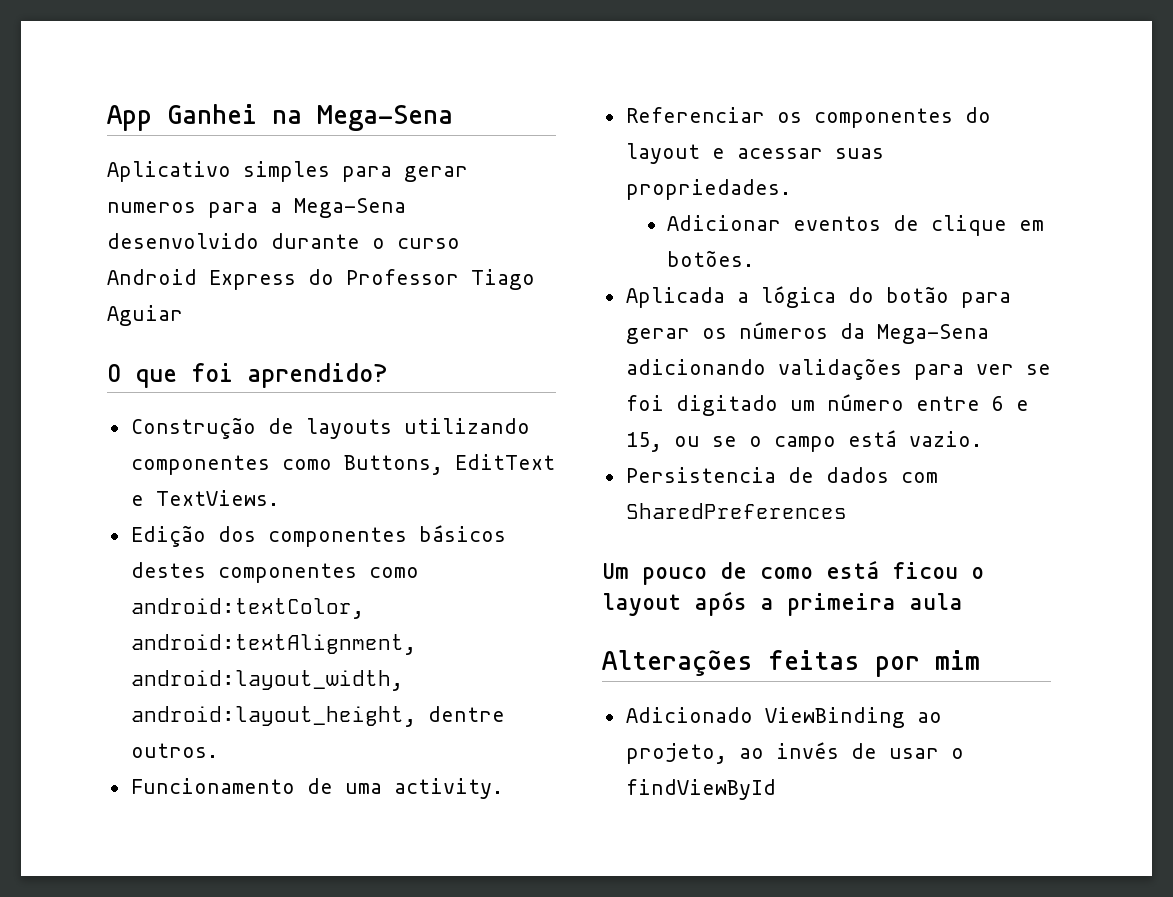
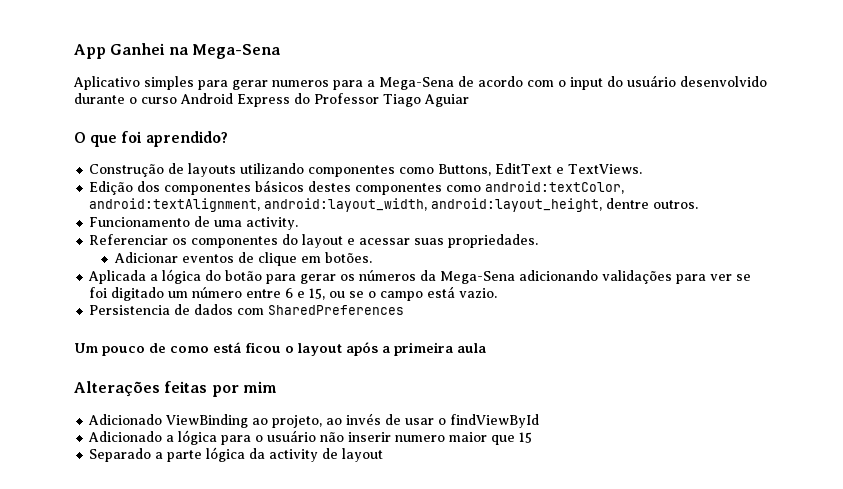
(406, 208) none -> [458,75,676,90] de acordo com o input do usuário
(776, 789) none -> [88,430,533,445] [89,447,384,462] // Adicionado a lógica para o usuário não inserir numero maior que 15 // Separado a parte lógica da activity de layout

